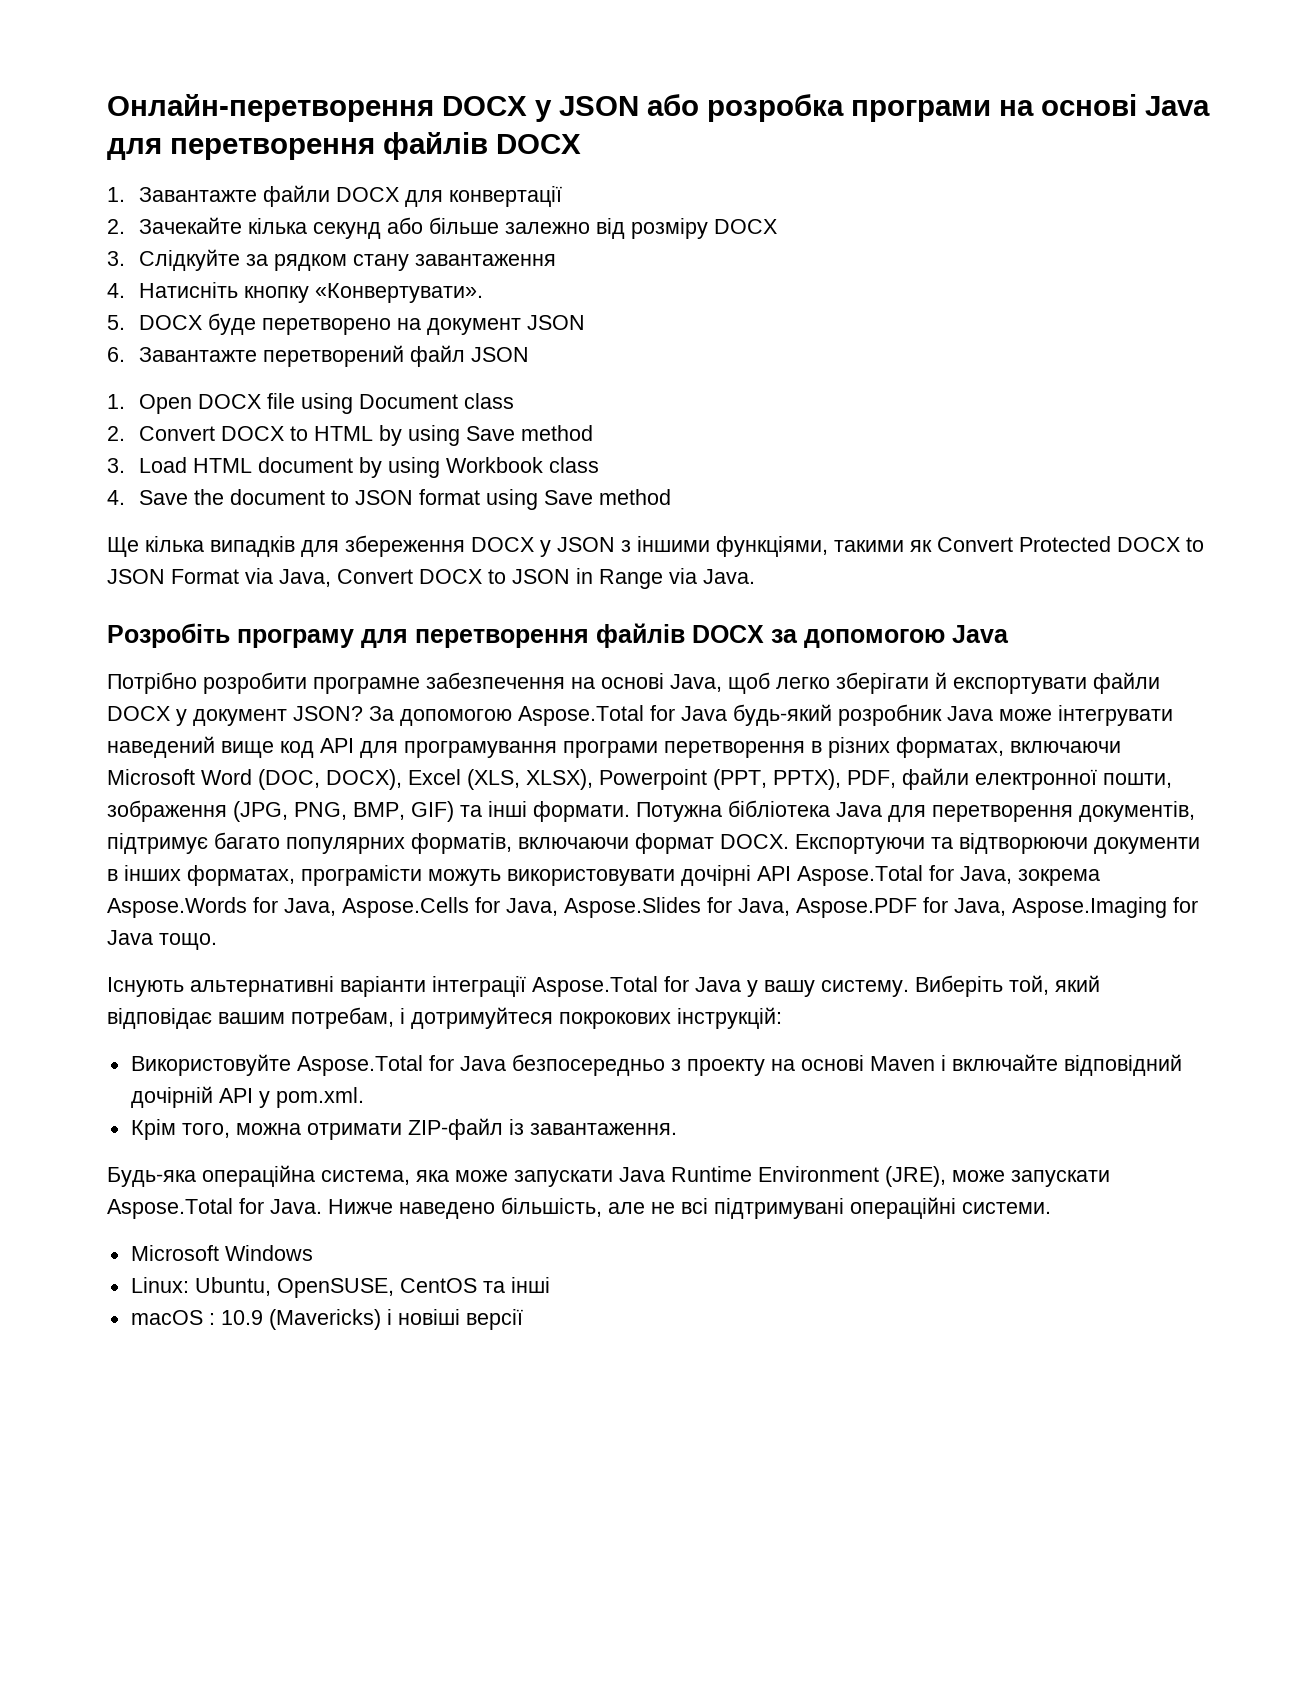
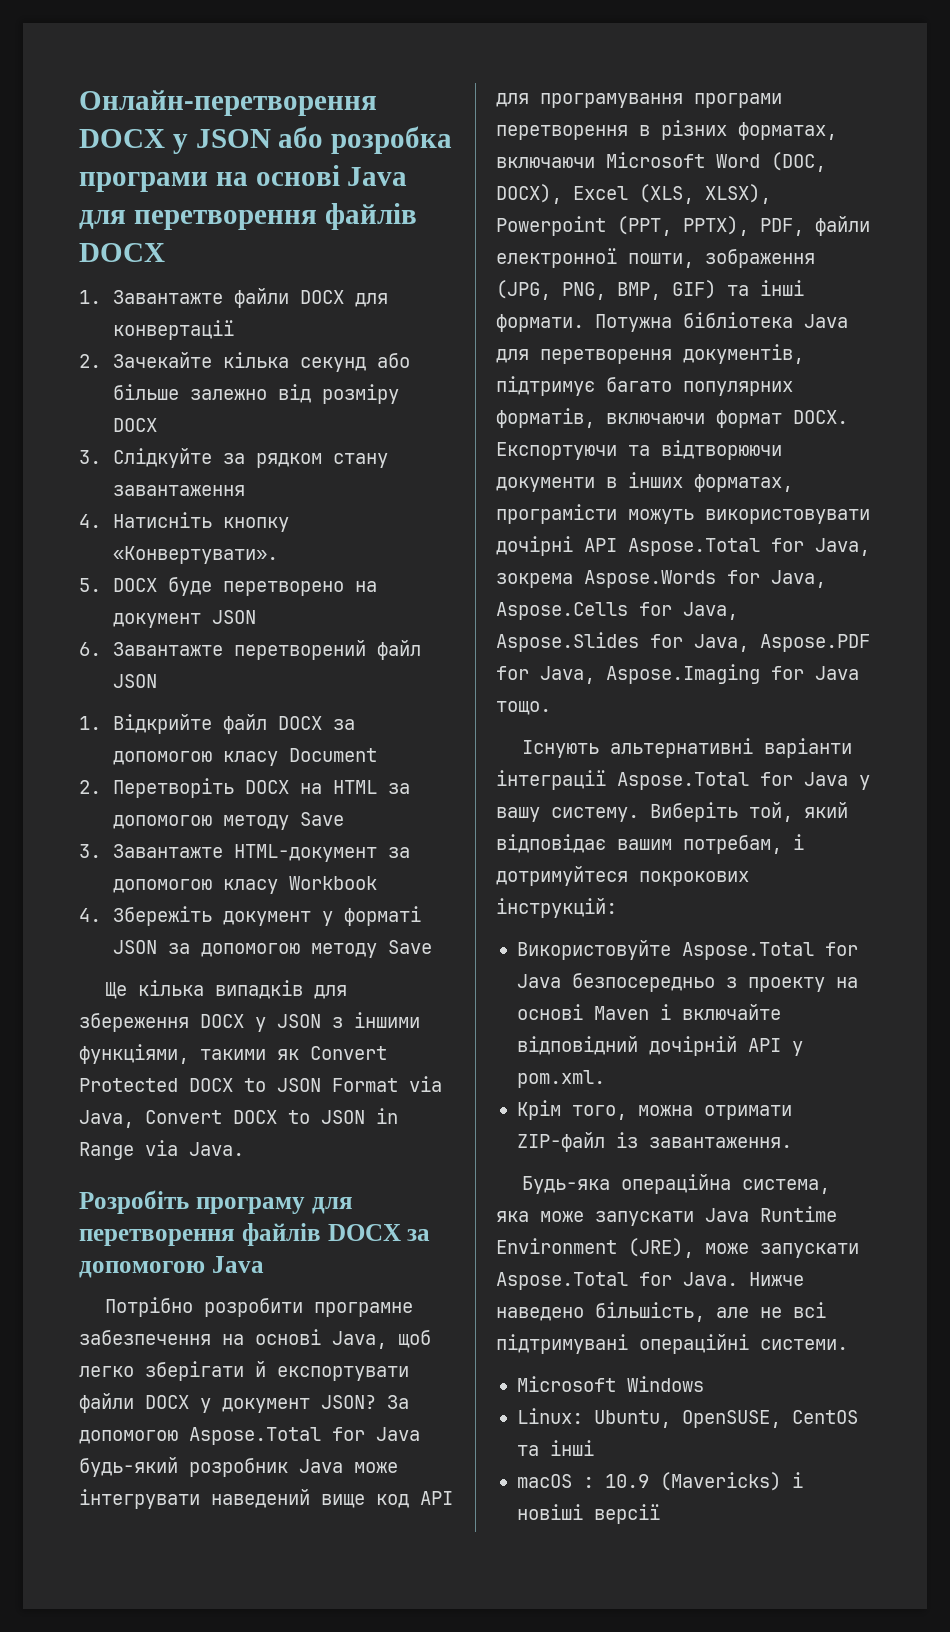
[138,393,353,414] Open DOCX file using -> [113,714,356,734] [113,751,279,766] Відкрийте файл DOCX за допомогою класу
[463,393,514,409] [107,425,593,446] [107,457,440,478] class // 2. Convert DOCX to HTML by using Save method // 3. Load HTML document by using -> [79,778,411,798] [113,812,345,830] [79,844,411,862] [113,879,279,894] // 2. Перетворіть DOCX на HTML за допомогою методу Save // 3. Завантажте HTML-документ за допомогою класу
[548,457,599,473] [107,489,671,510] class // 4. Save the document to JSON format using Save method -> [79,906,422,926] [113,940,433,958] // 4. Збережіть документ у форматі JSON за допомогою методу Save

